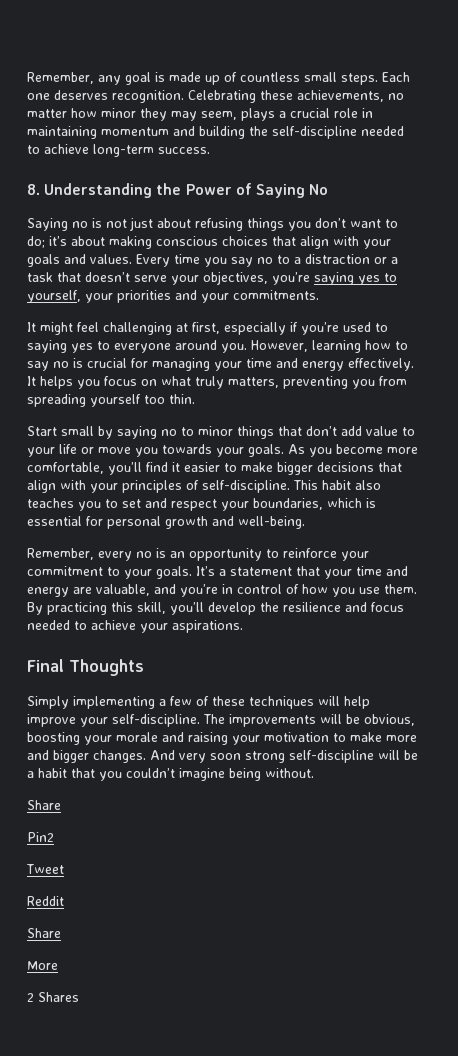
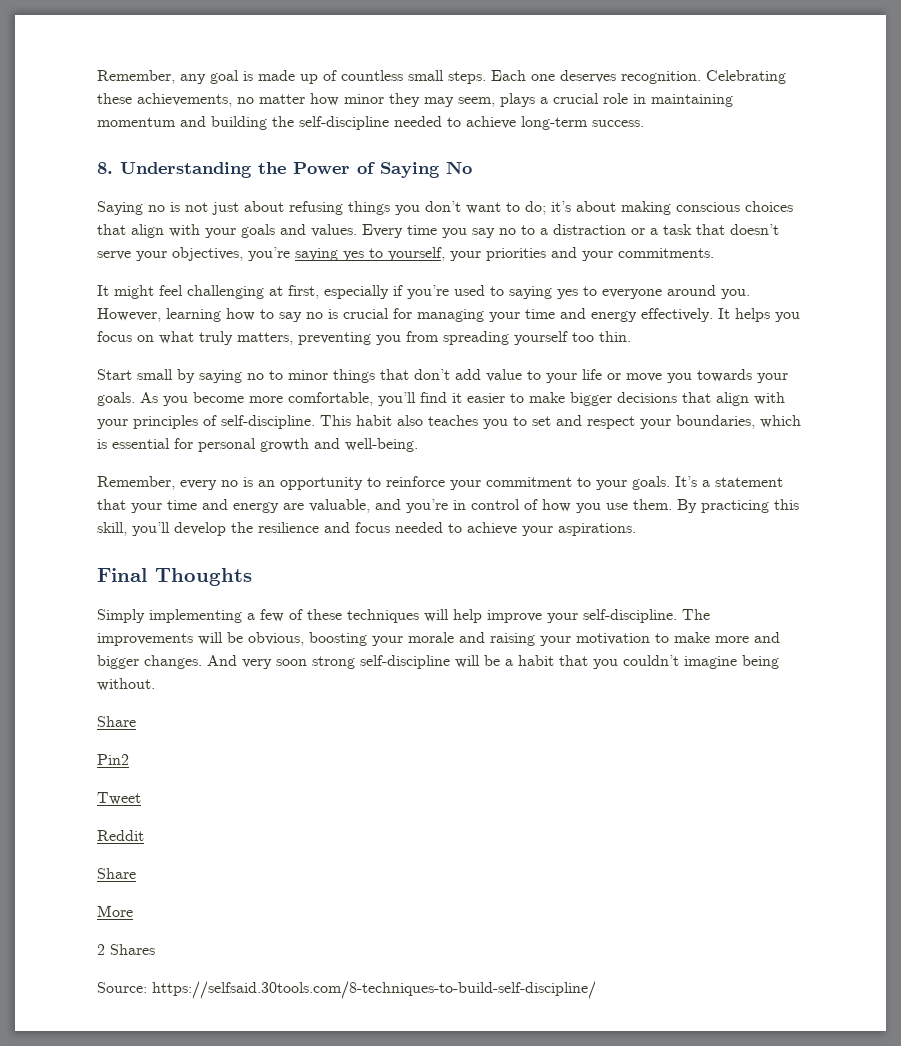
(79, 997) none -> [97,981,596,999] // Source: https://selfsaid.30tools.com/8-techniques-to-build-self-discipline/

